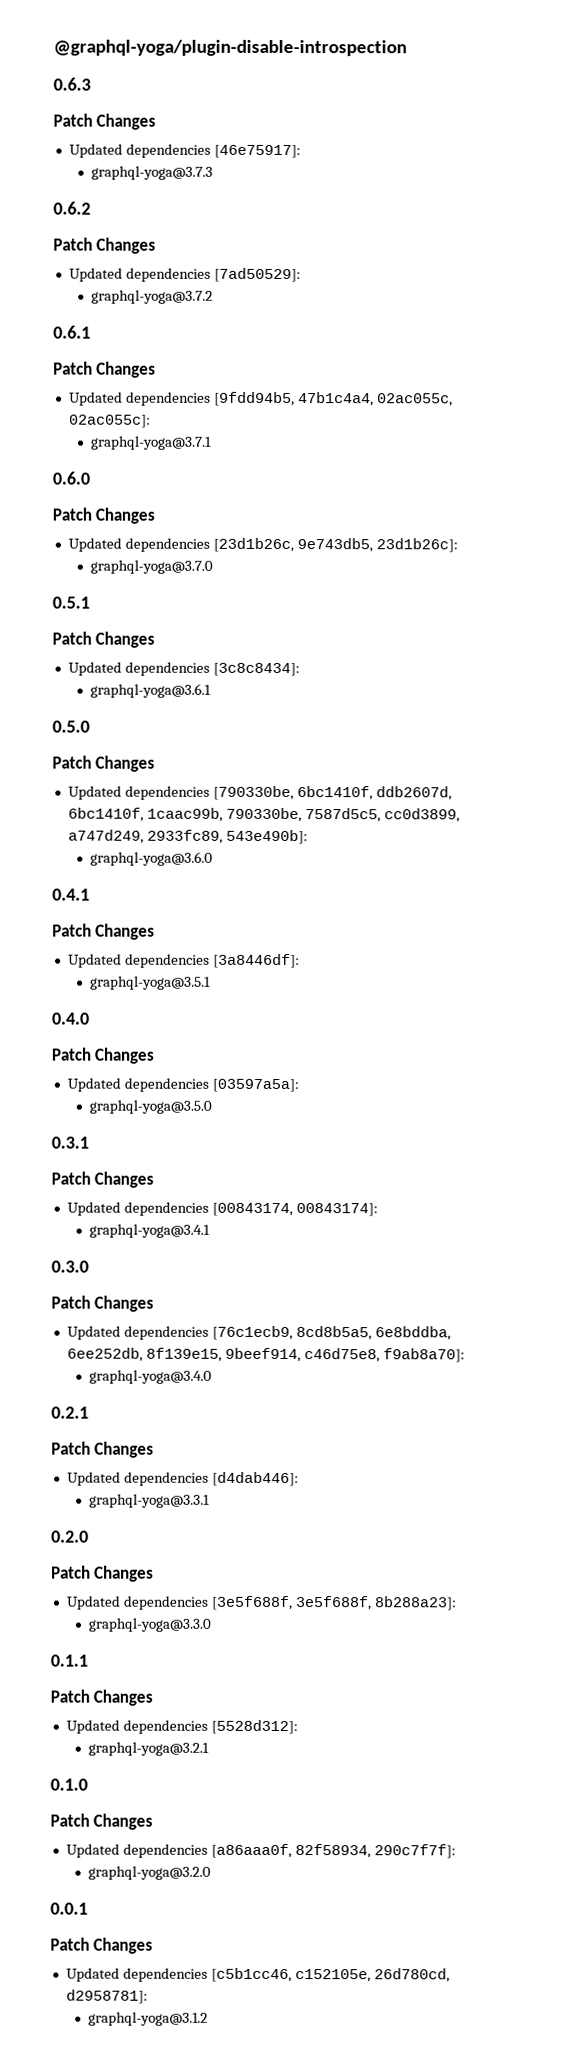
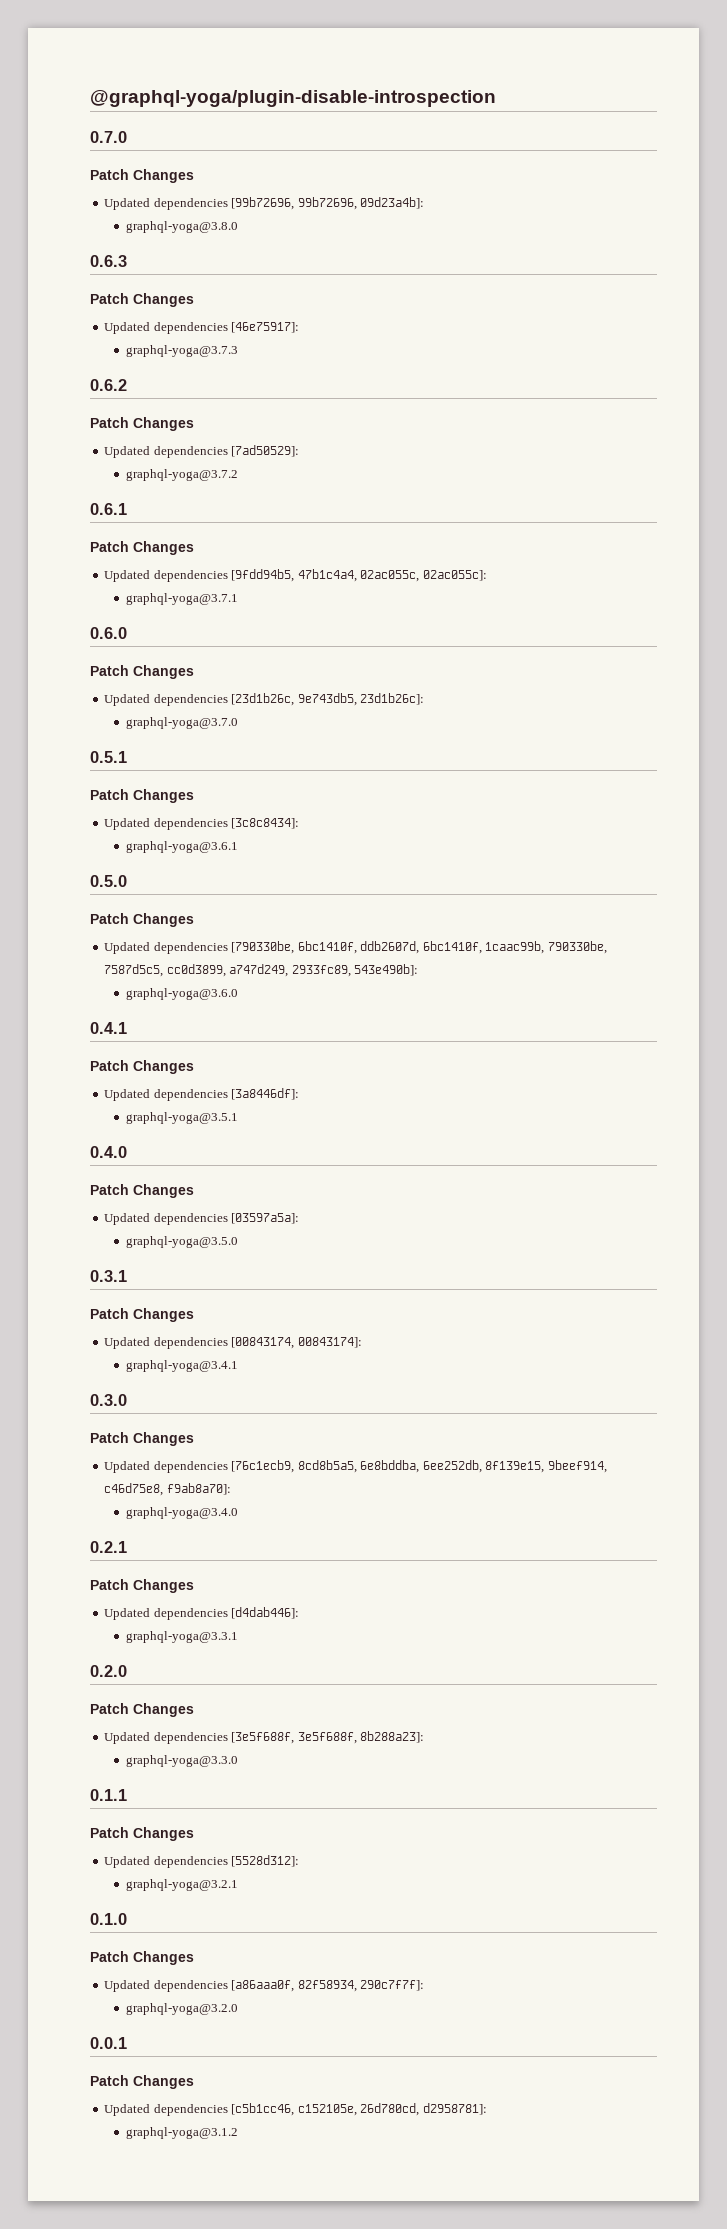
(407, 48) none -> [90,131,127,143] [90,169,194,183] [104,197,425,210] [125,221,238,233] // 0.7.0 // Patch Changes // Updated dependencies [99b72696, 99b72696, 09d23a4b]: // graphql-yoga@3.8.0

